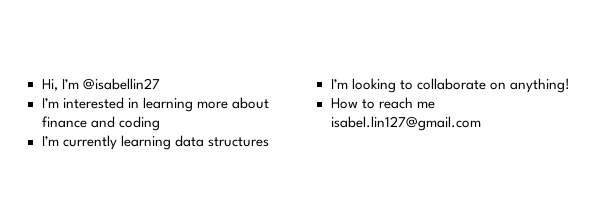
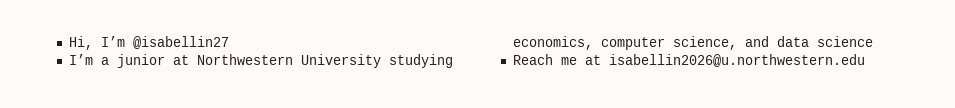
[62,97,269,112] [41,116,160,131] [41,135,269,150] [330,78,570,93] [330,97,435,109] [330,116,481,131] interested in learning more about finance and coding // I’m currently learning data structures // I’m looking to collaborate on anything! // How to reach me isabel.lin127@gmail.com -> [100,54,453,68] [512,36,873,50] [512,54,865,67] a junior at Northwestern University studying economics, computer science, and data science // Reach me at isabellin2026@u.northwestern.edu

